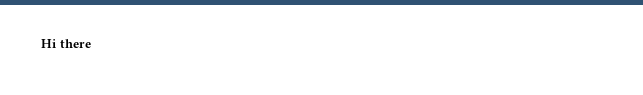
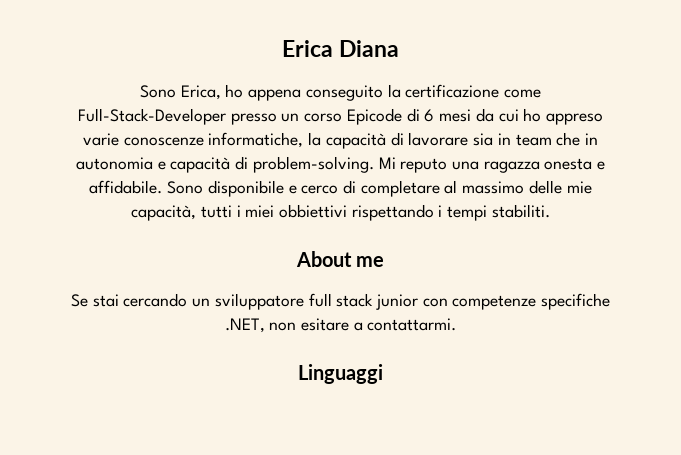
[41,39,91,48] Hi there -> [281,40,400,57] [139,84,542,101] [78,108,603,125] [83,132,598,149] [75,156,606,173] [89,180,592,197] [131,204,550,221] [295,251,385,267] [70,293,611,310] [224,318,457,333] [298,364,383,384] Erica Diana // Sono Erica, ho appena conseguito la certificazione come Full-Stack-Developer presso un corso Epicode di 6 mesi da cui ho appreso varie conoscenze informatiche, la capacità di lavorare sia in team che in autonomia e capacità di problem-solving. Mi reputo una ragazza onesta e affidabile. Sono disponibile e cerco di completare al massimo delle mie capacità, tutti i miei obbiettivi rispettando i tempi stabiliti. // About me // Se stai cercando un sviluppatore full stack junior con competenze specifiche .NET, non esitare a contattarmi. // Linguaggi

